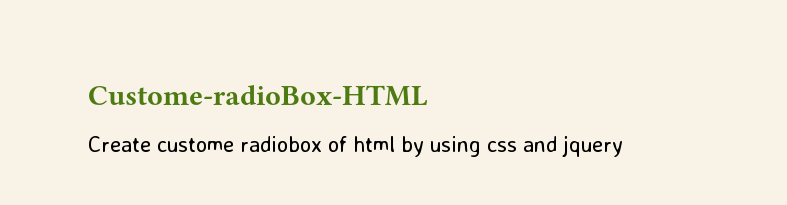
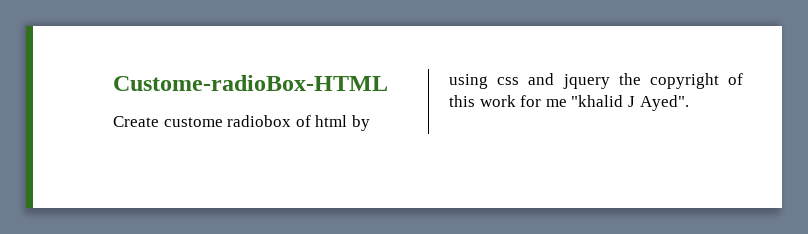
(623, 146) none -> [618,73,743,89] [449,95,689,111] the copyright of this work for me "khalid J Ayed".

